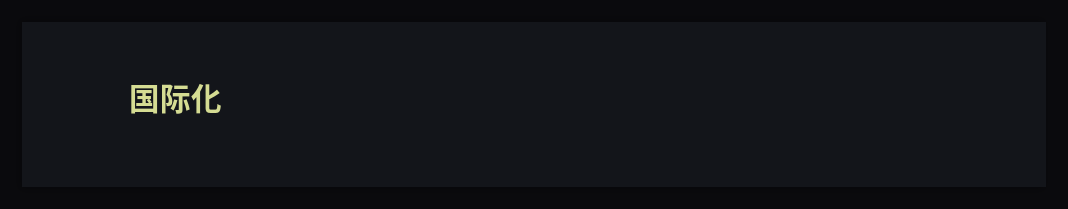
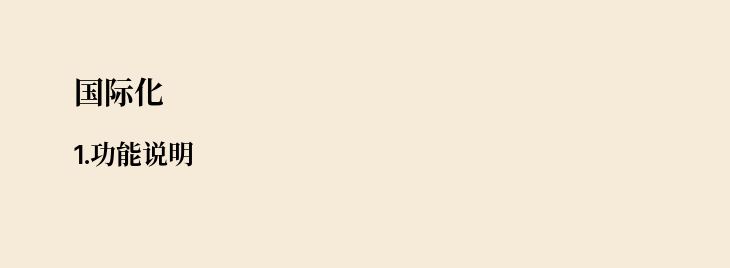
(222, 98) none -> [74,141,194,167] // 1.功能说明

